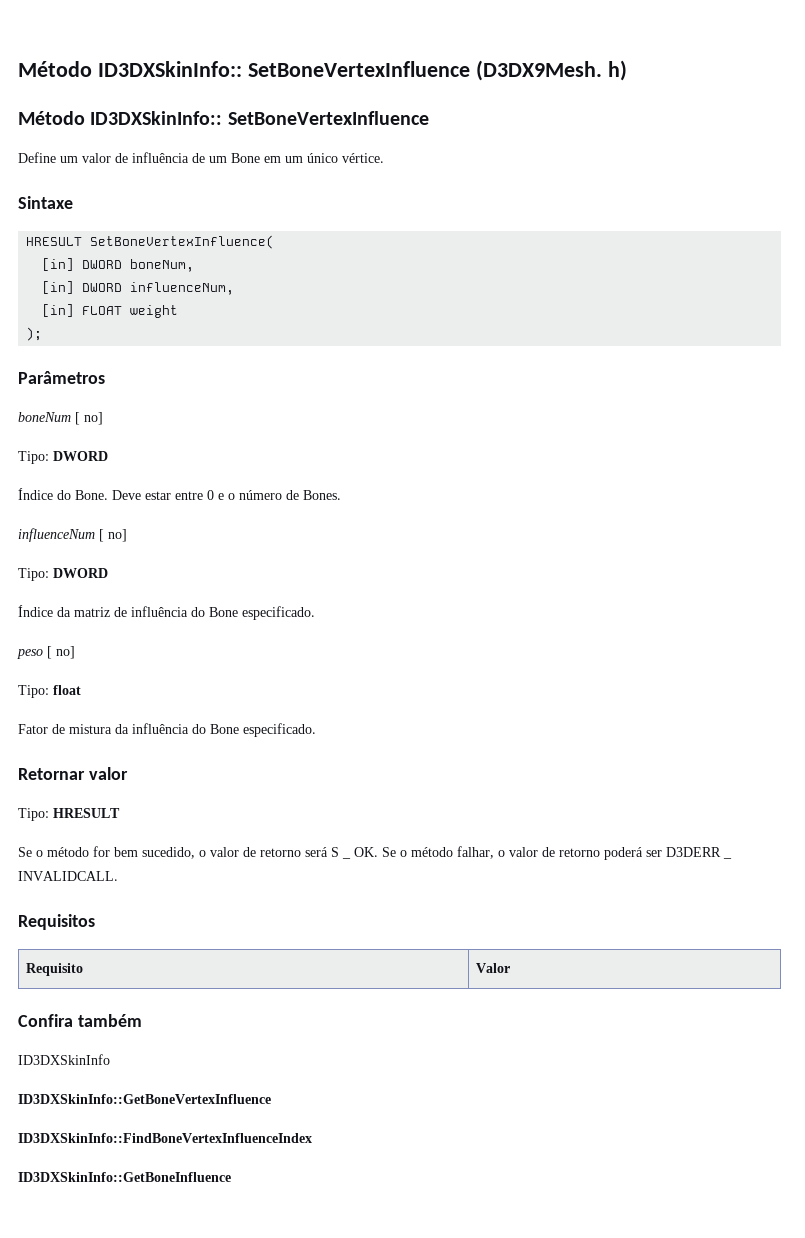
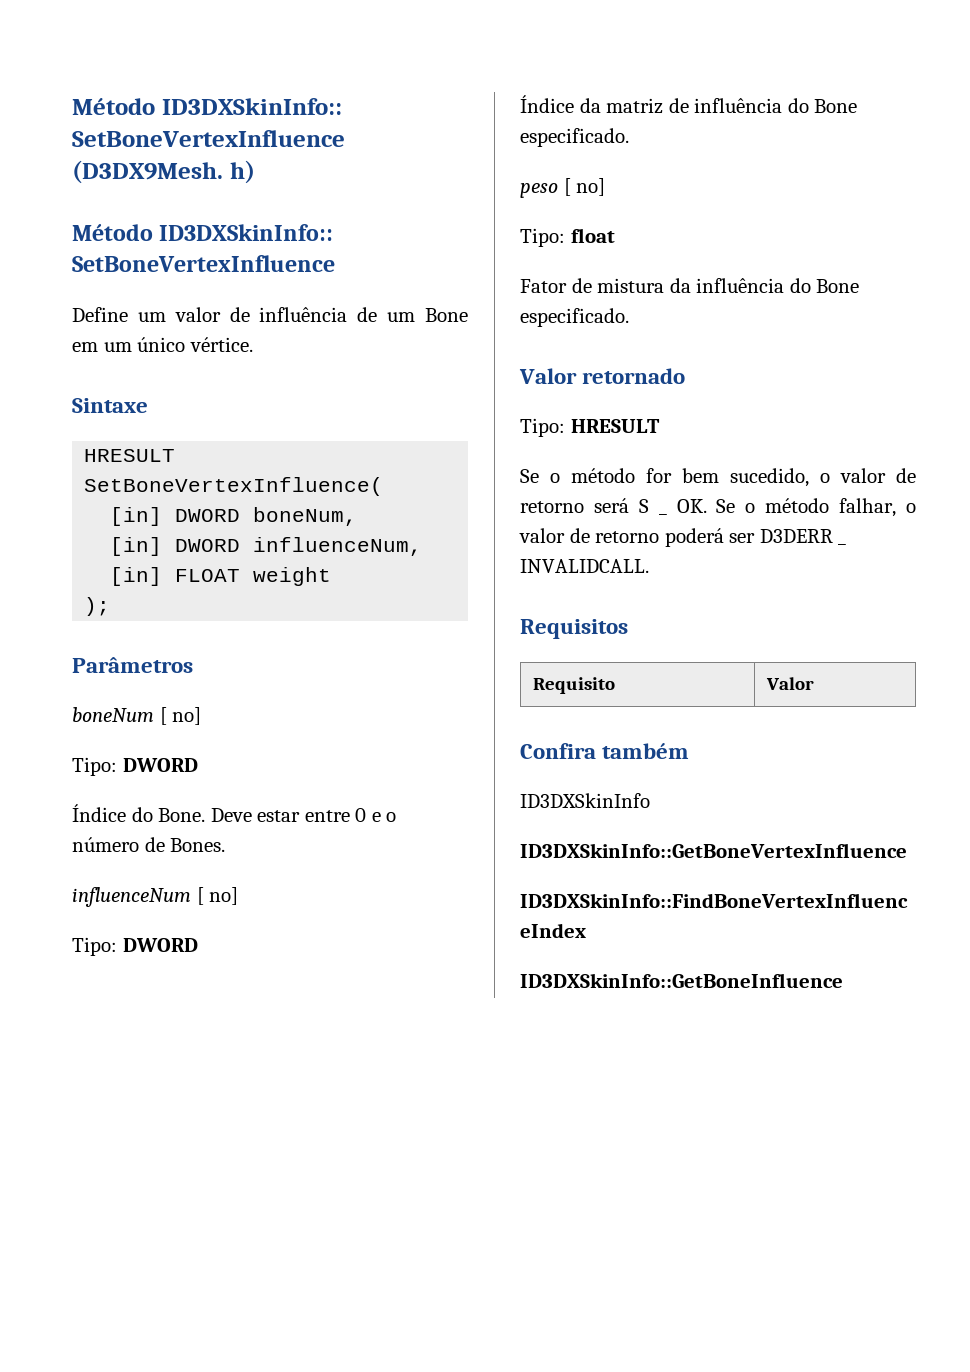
[18,767,128,780] Retornar valor -> [519,368,686,384] Valor retornado

